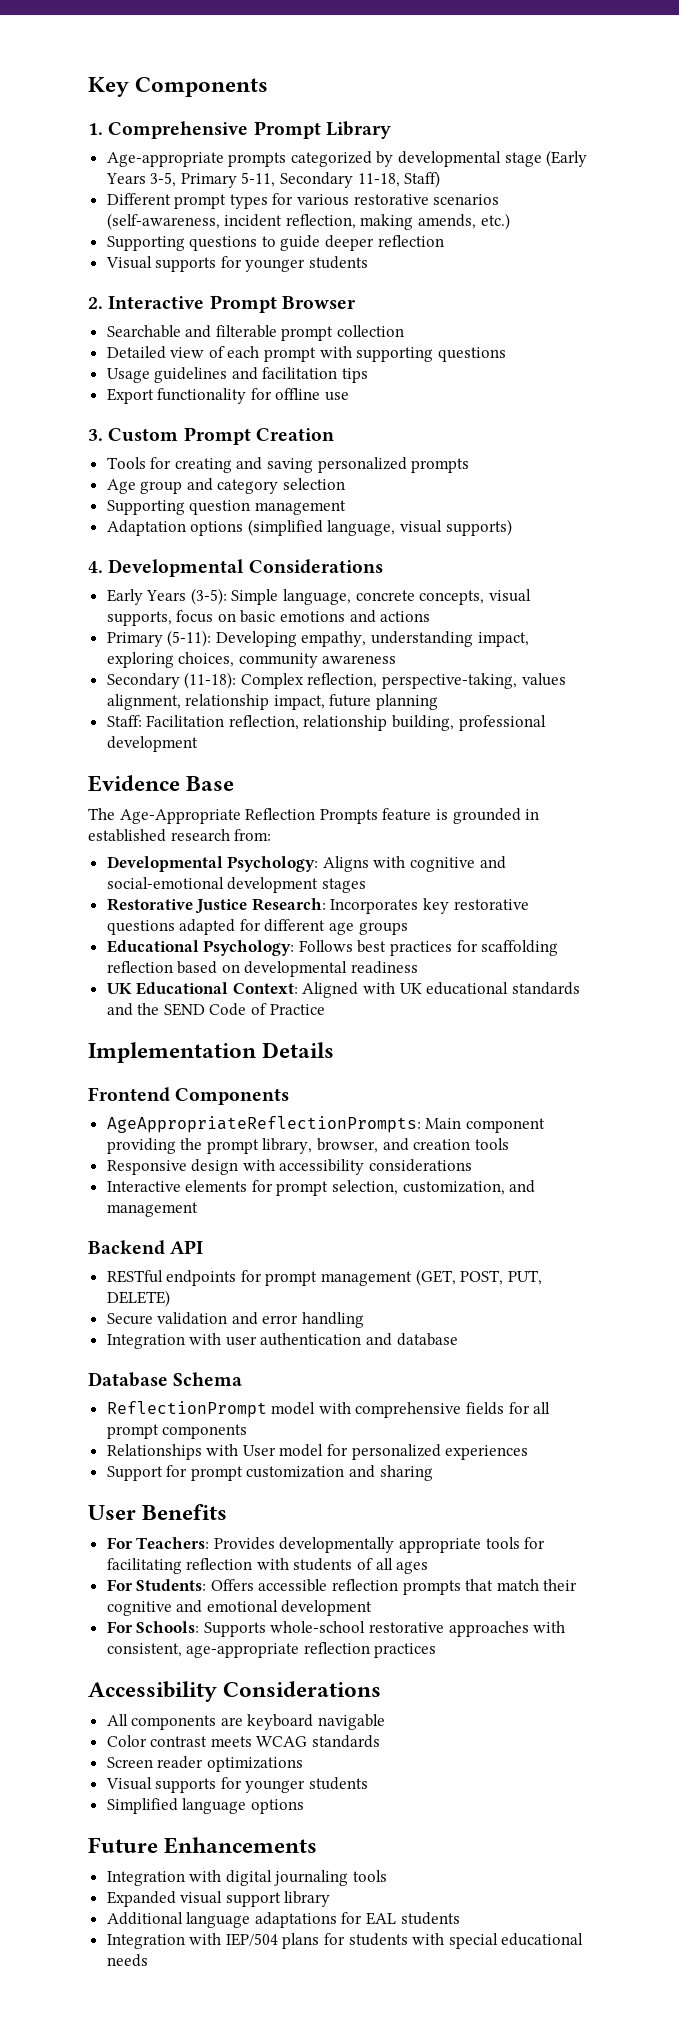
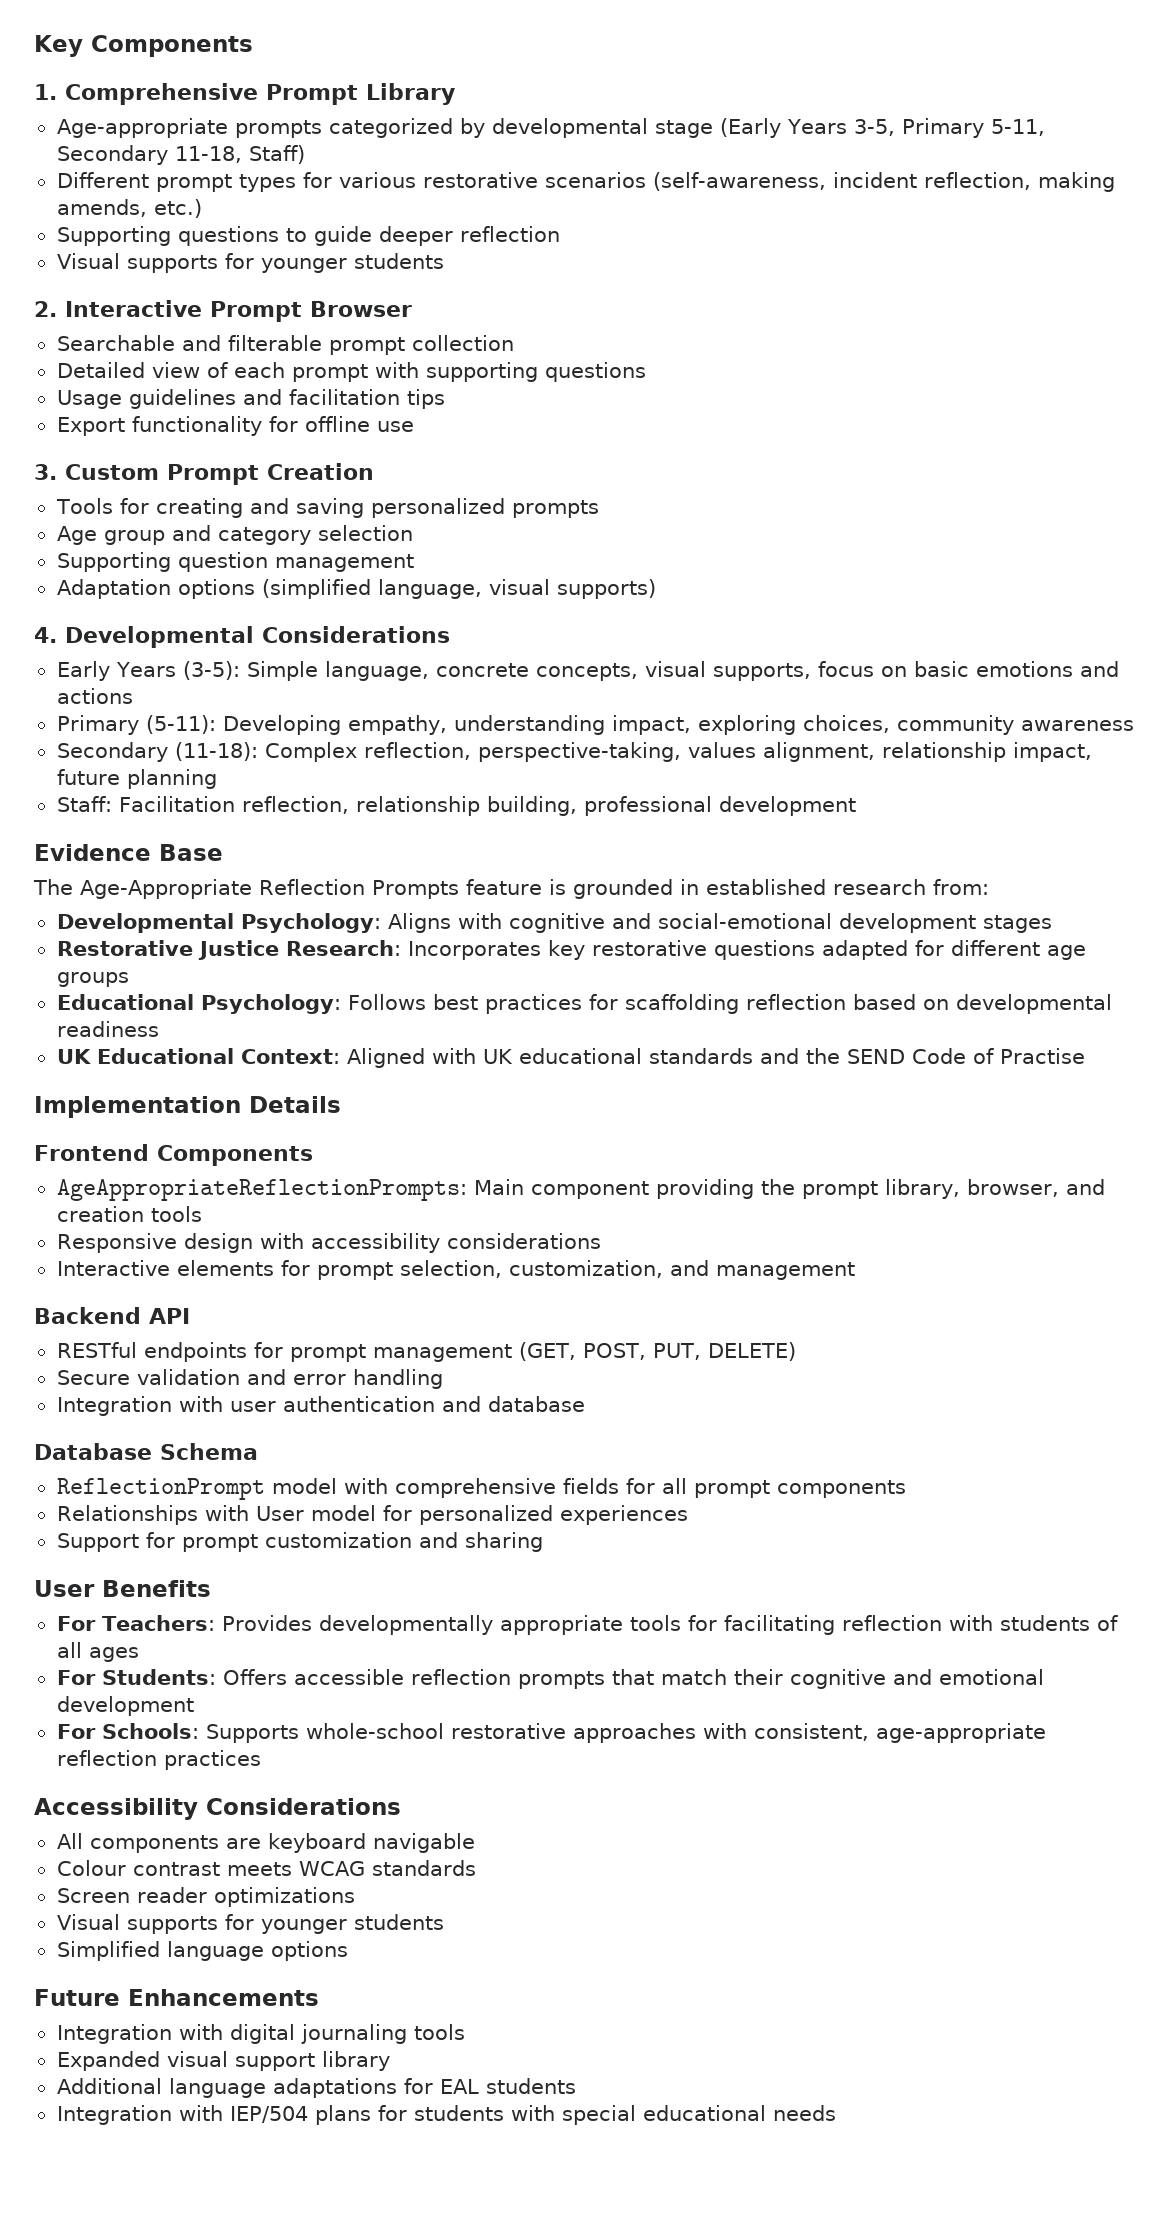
[269,1004,325,1015] Practice -> [999,1048,1085,1064] Practise
[106,1735,147,1747] Color -> [56,1860,126,1876] Colour

